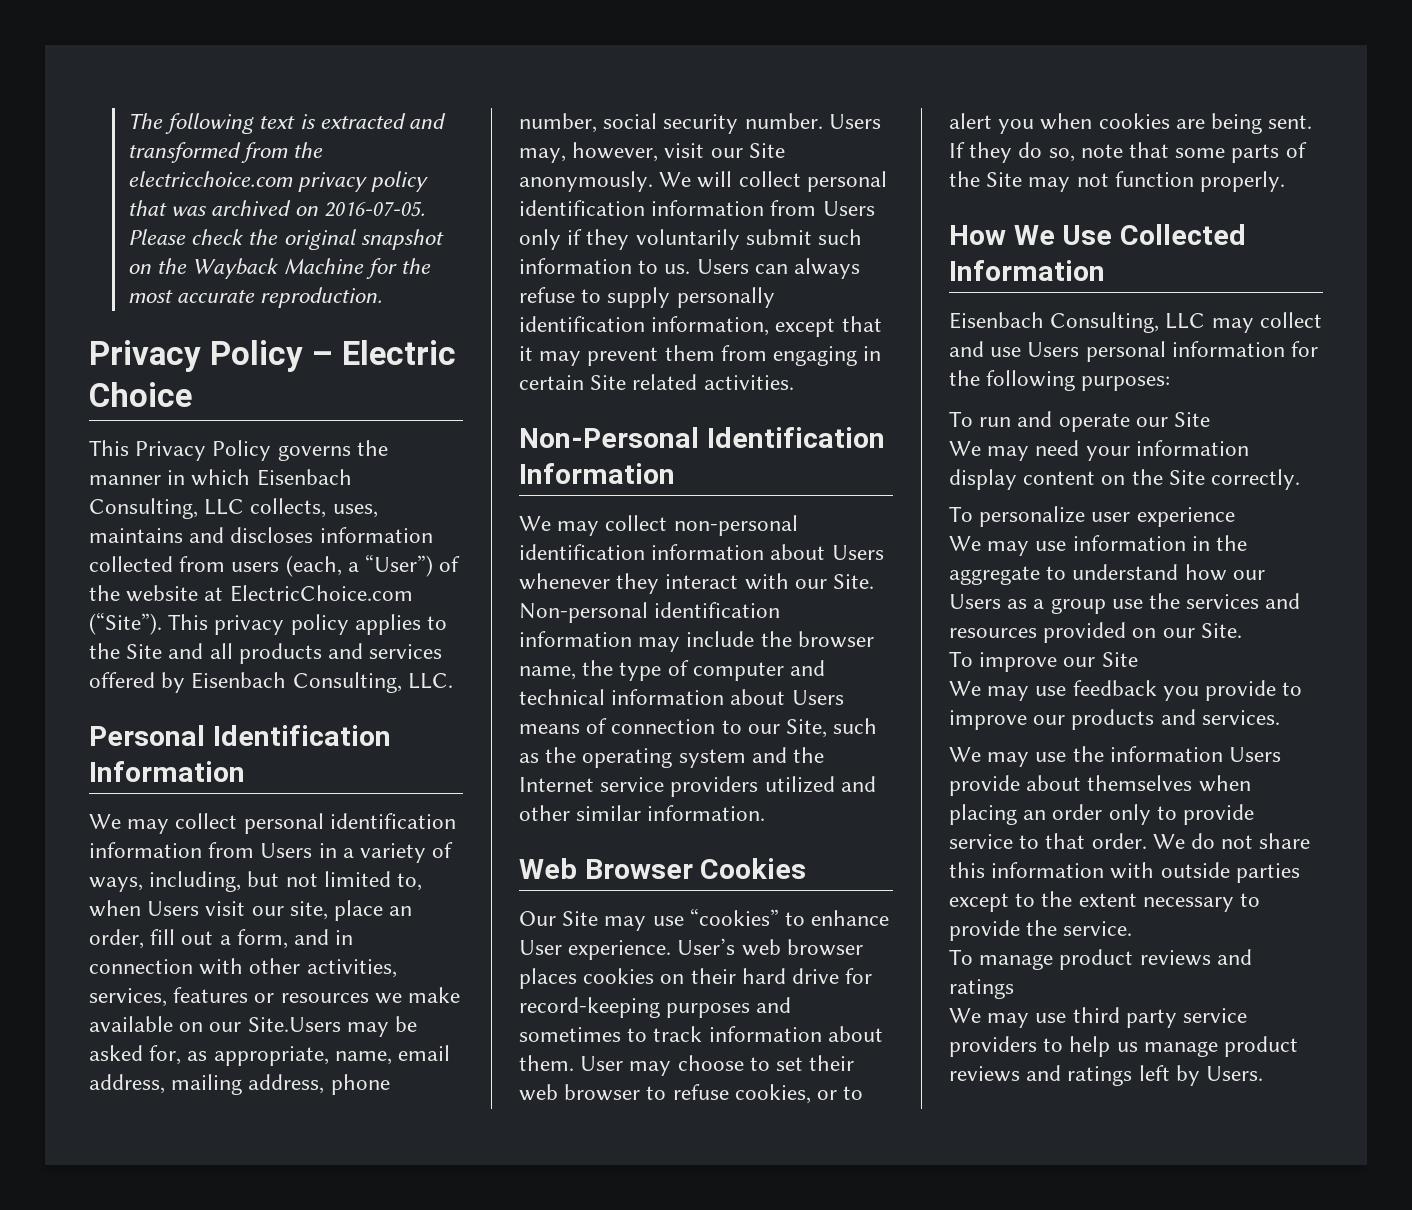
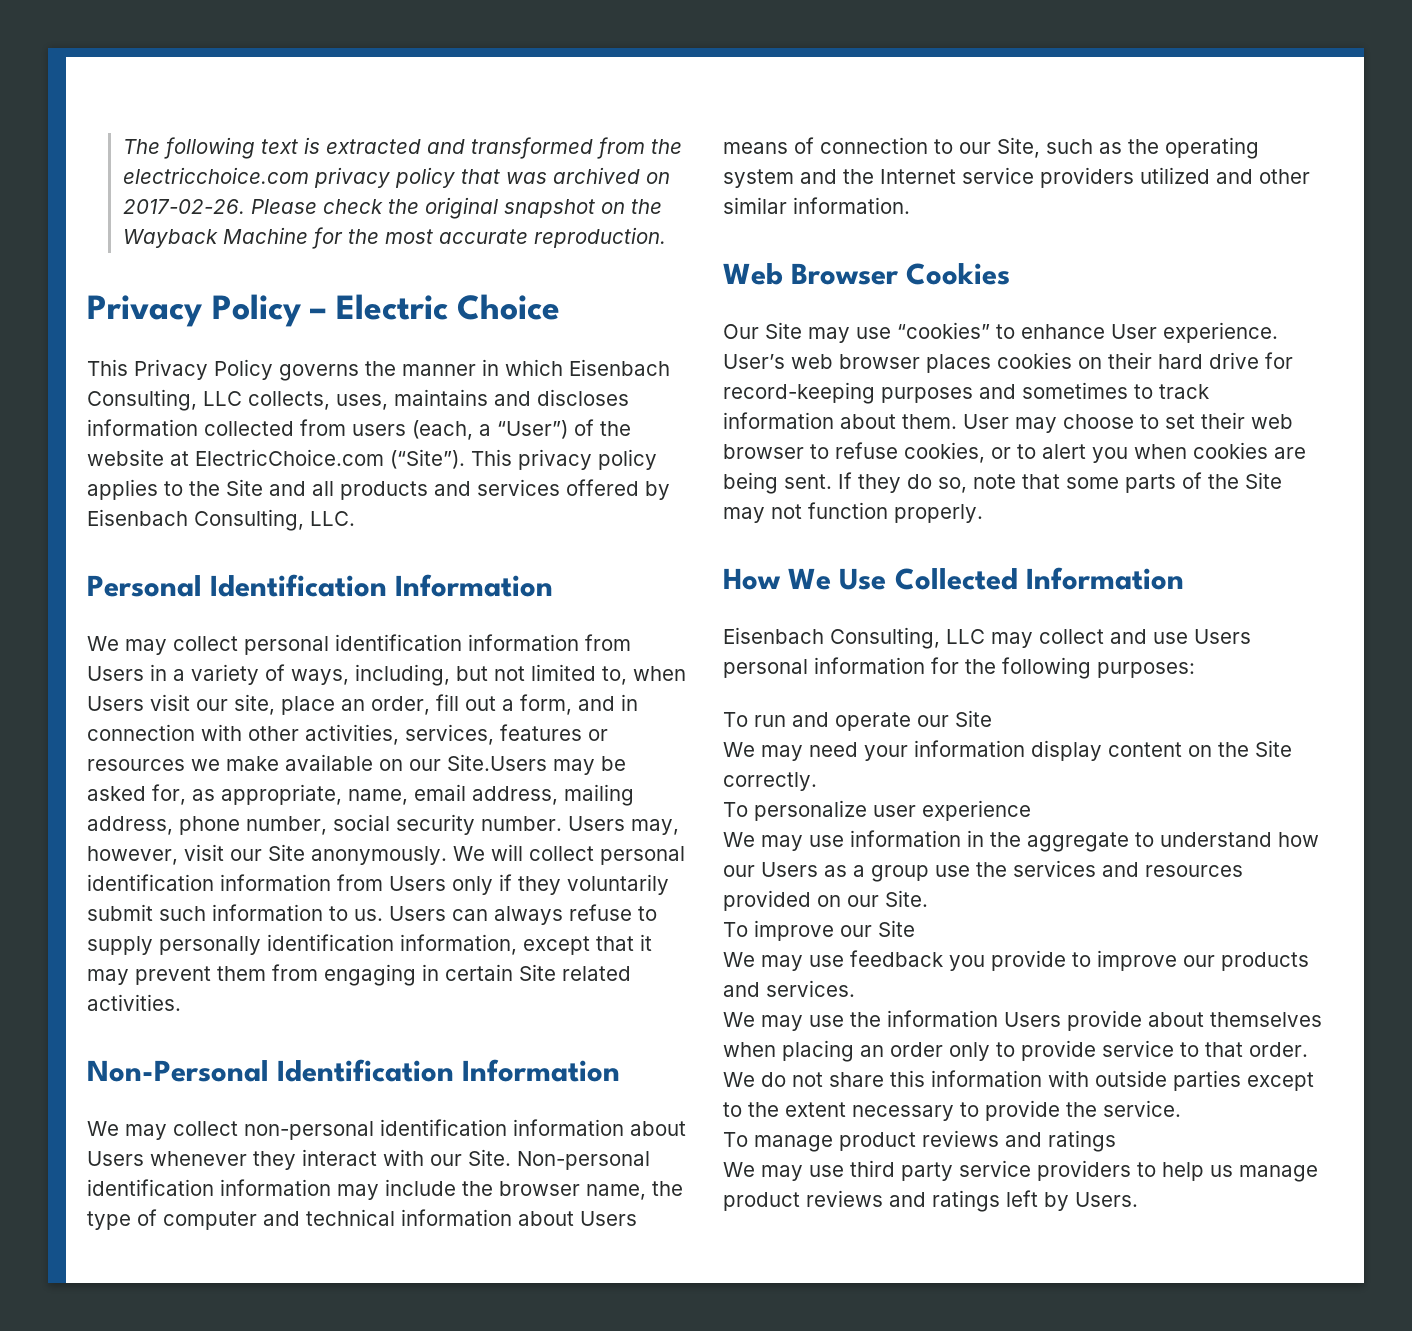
[323,201,425,217] 2016-07-05. -> [122,199,245,214] 2017-02-26.

